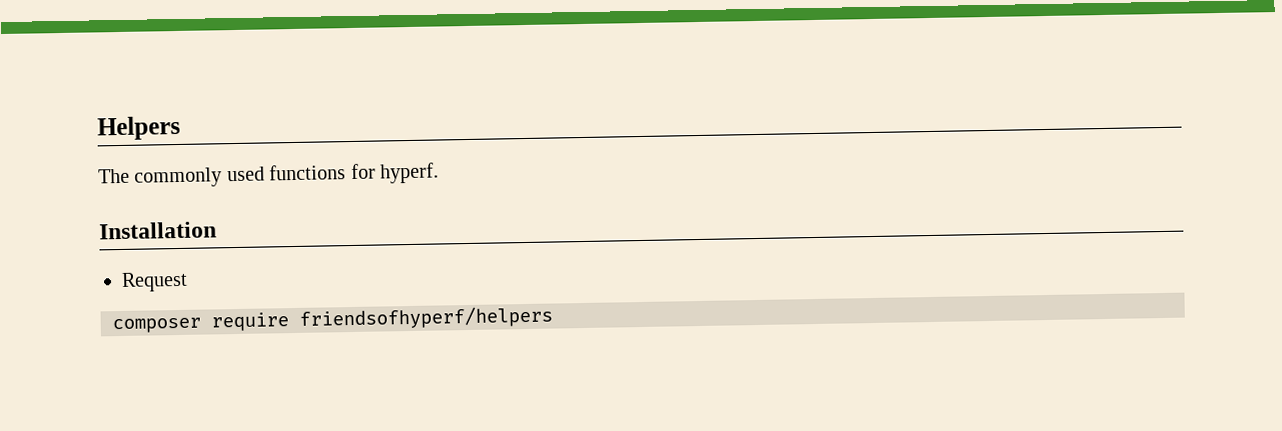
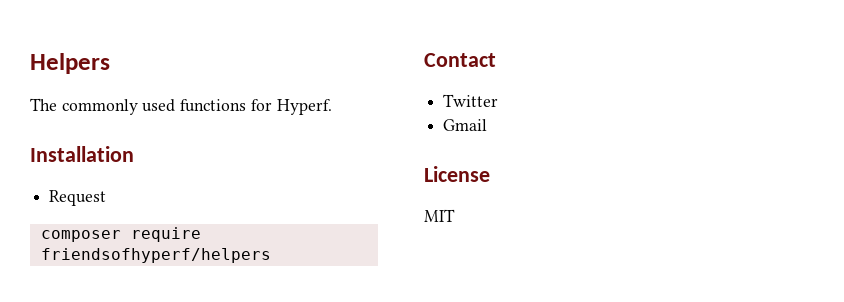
[380,162,439,184] hyperf. -> [276,99,332,115] Hyperf.
(553, 317) none -> [424,53,496,67] [443,94,499,107] [443,119,488,131] [424,166,490,182] [424,209,455,222] // Contact // Twitter // Gmail // License // MIT

